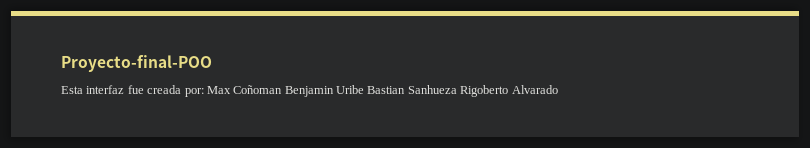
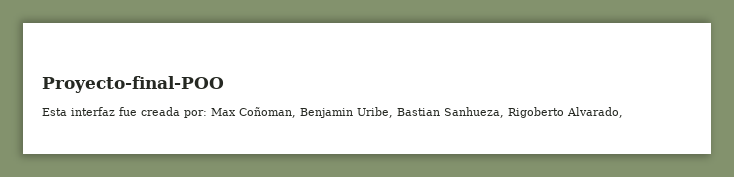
[233,85,558,97] Coñoman Benjamin Uribe Bastian Sanhueza Rigoberto Alvarado -> [239,107,623,118] Coñoman, Benjamin Uribe, Bastian Sanhueza, Rigoberto Alvarado,

